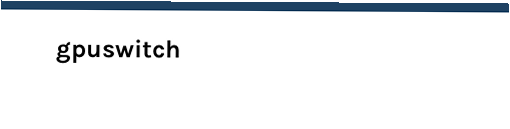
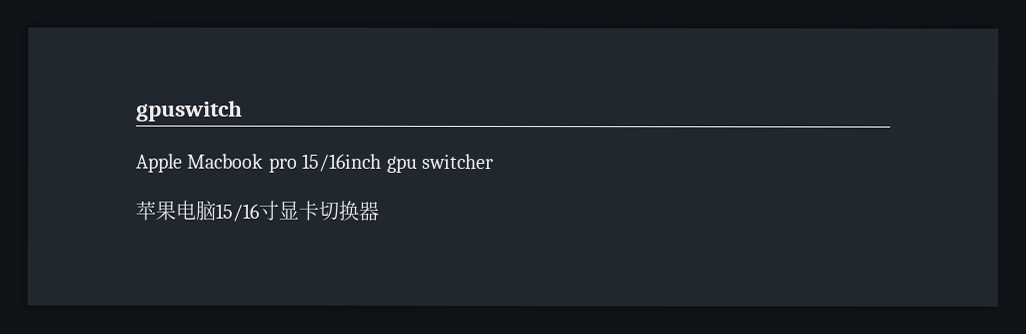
(182, 51) none -> [135,153,494,173] [135,200,379,222] // Apple Macbook pro 15/16inch gpu switcher // 苹果电脑15/16寸显卡切换器

